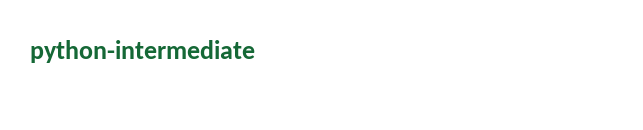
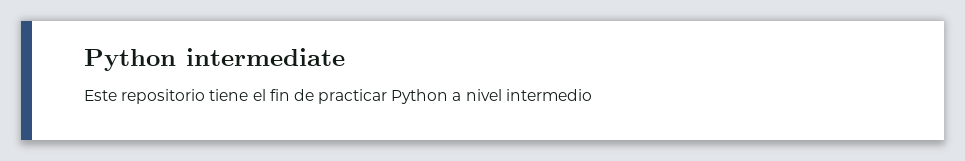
[30,40,255,63] python-intermediate -> [84,48,345,71] [84,89,592,104] Python intermediate // Este repositorio tiene el fin de practicar Python a nivel intermedio

